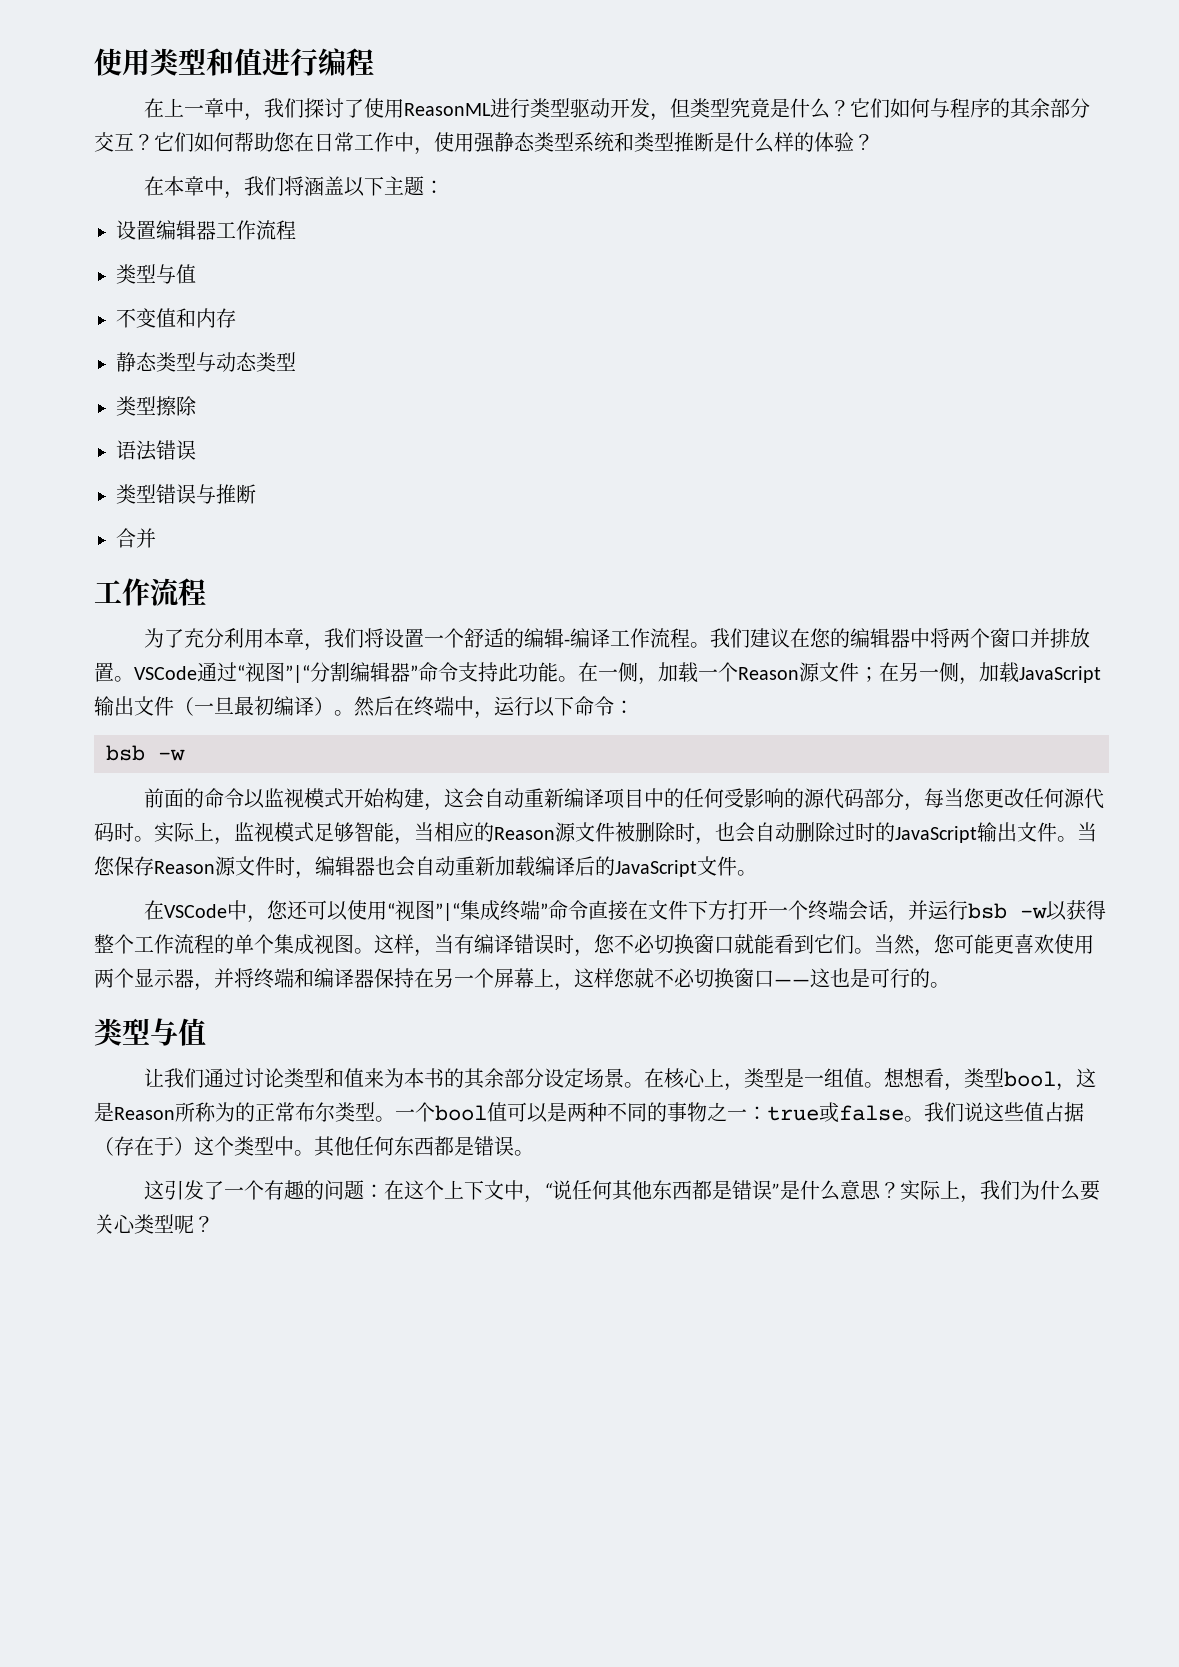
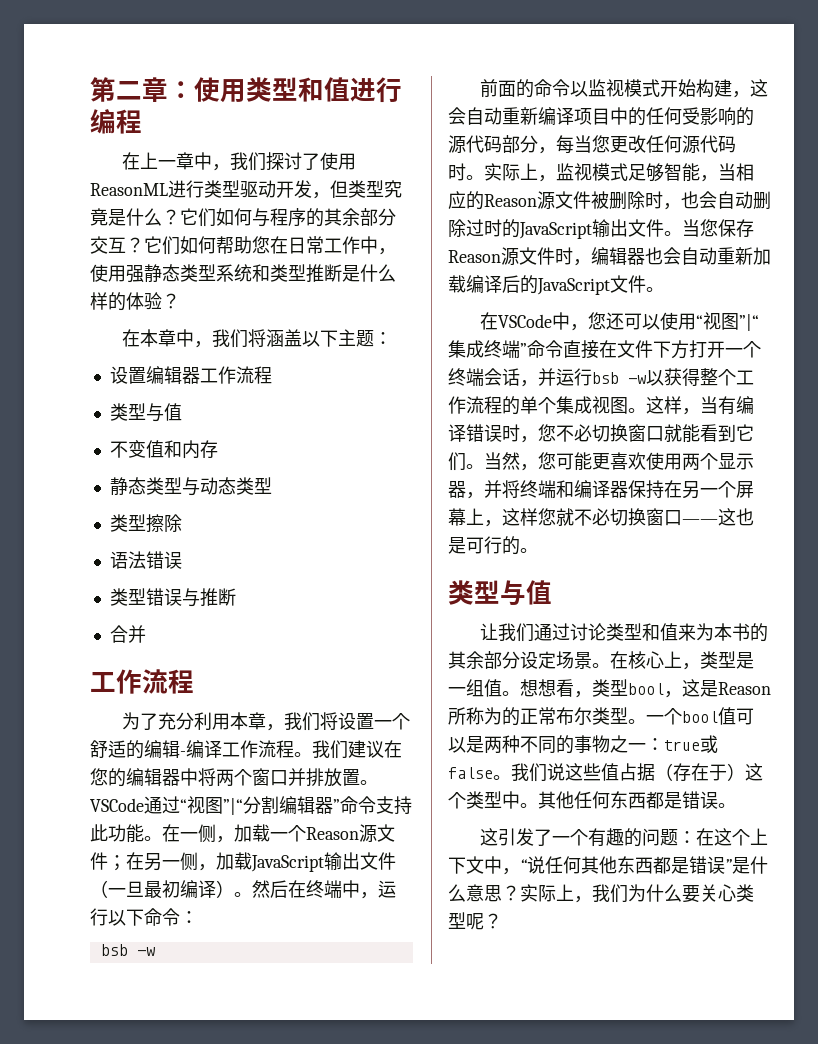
(94, 62) none -> [90,77,194,102] 第二章：

